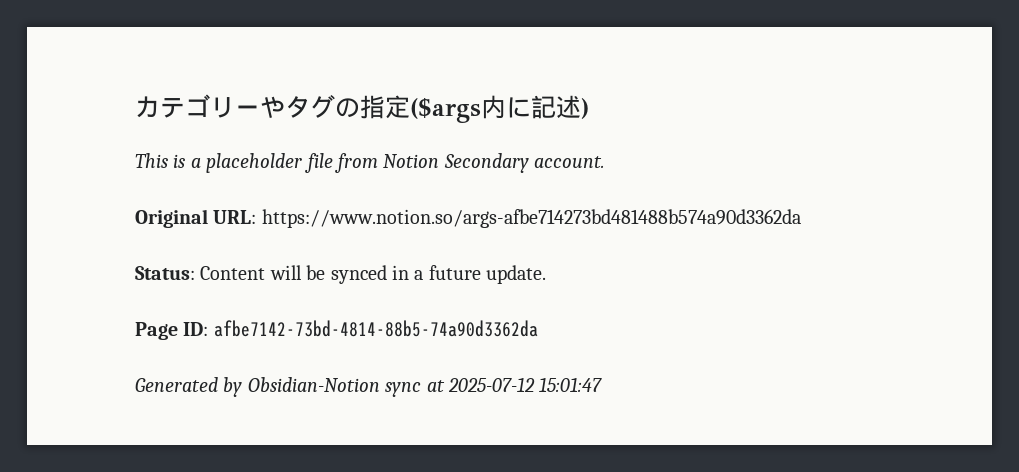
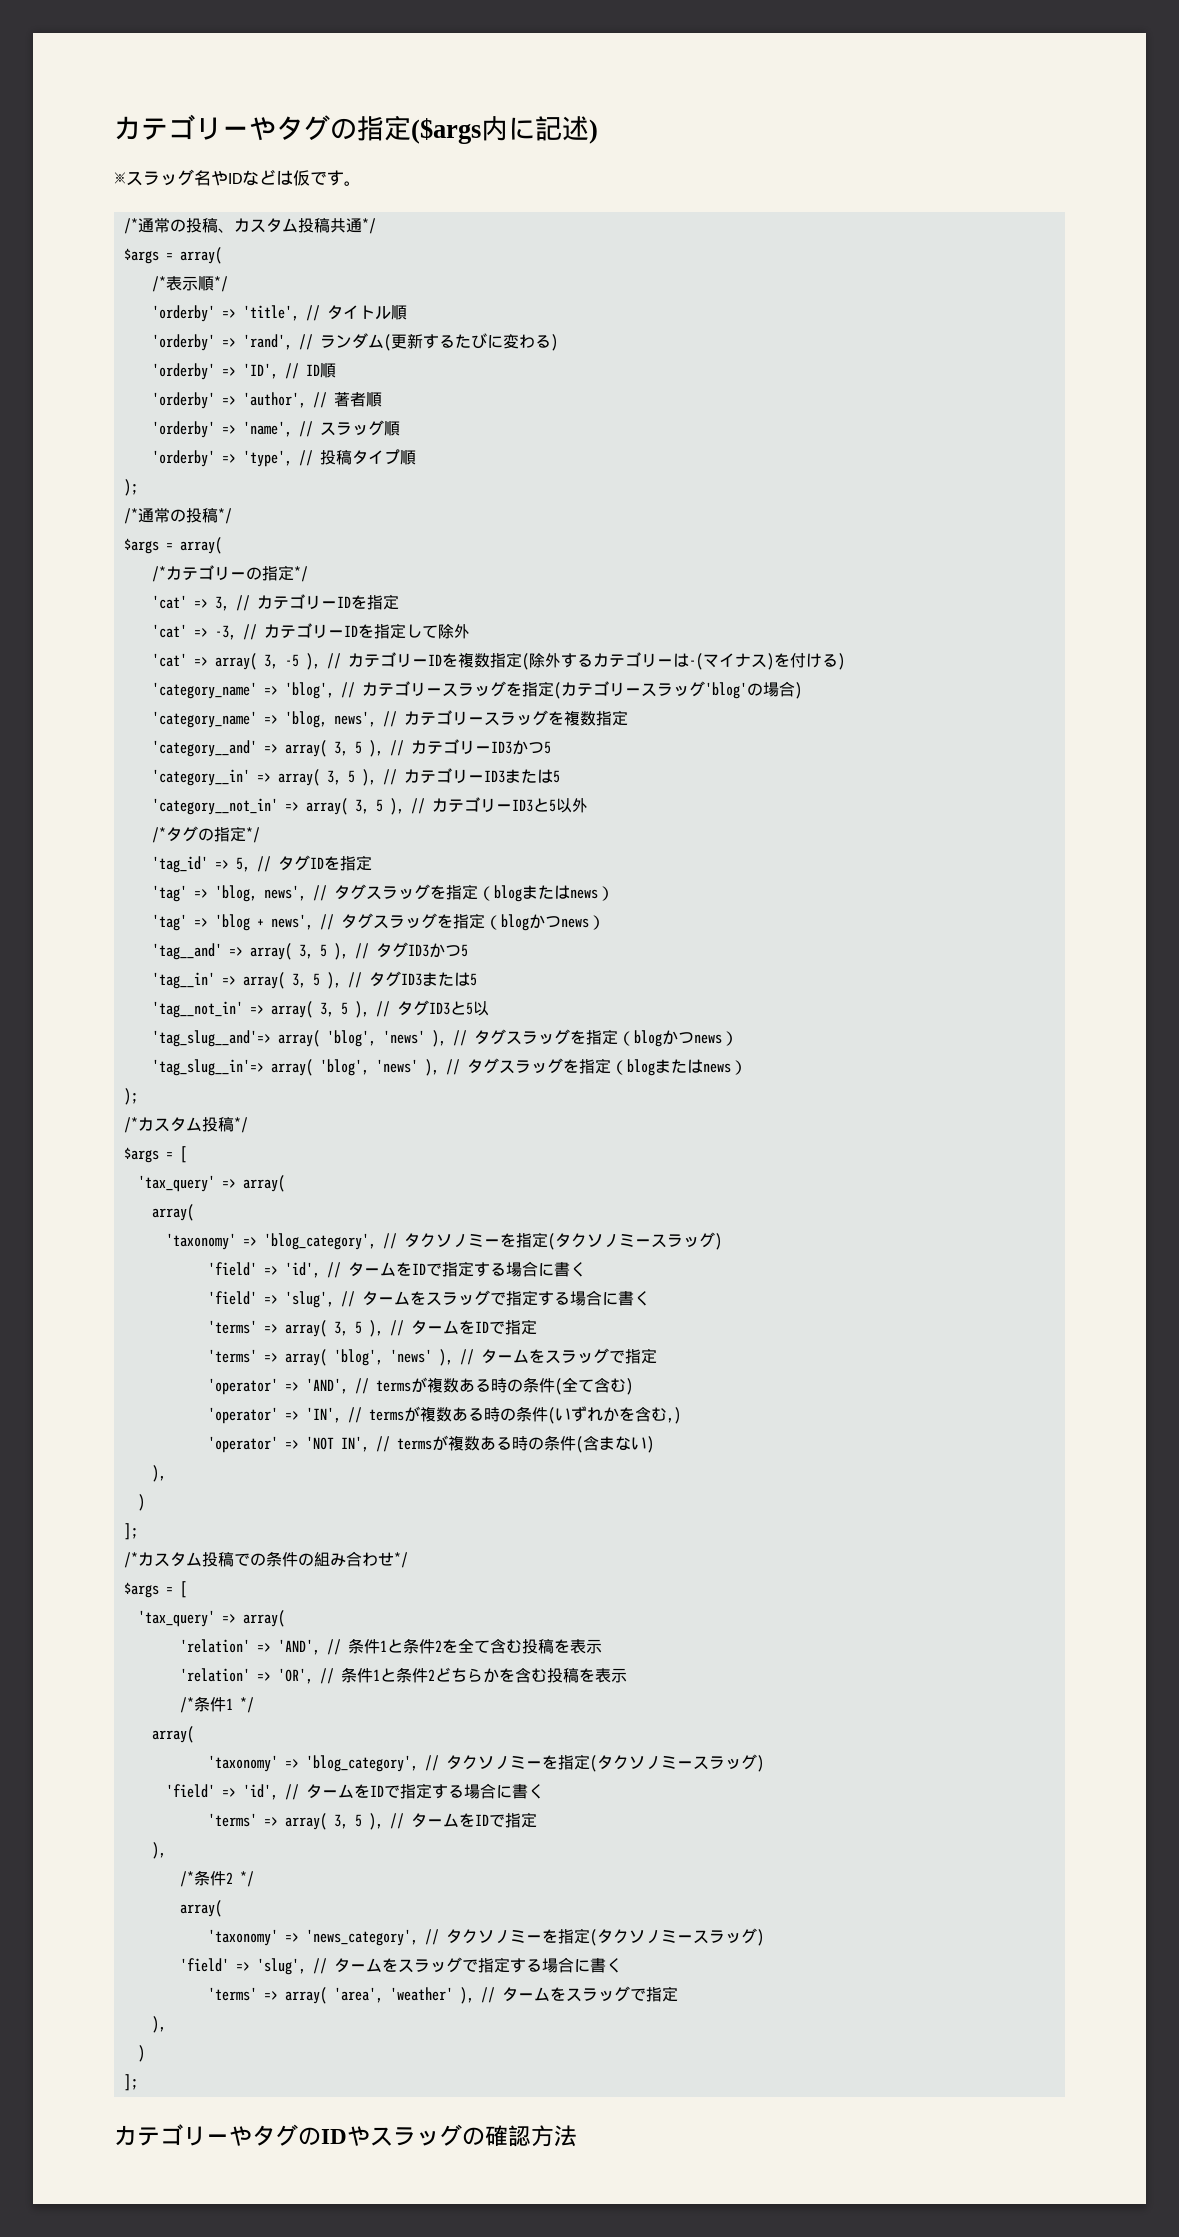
[135,153,606,173] [135,209,801,228] [135,265,547,284] [135,320,538,340] [135,377,603,397] This is a placeholder file from Notion Secondary account. // Original URL: https://www.notion.so/args-afbe714273bd481488b574a90d3362da // Status: Content will be synced in a future update. // Page ID: afbe7142-73bd-4814-88b5-74a90d3362da // Generated by Obsidian-Notion sync at 2025-07-12 15:01:47 -> [114,169,361,186] [124,218,377,234] [124,247,223,264] [152,276,229,292] [152,305,408,322] [152,333,559,351] [152,363,337,380] [152,392,383,409] [152,420,401,438] [152,449,417,467] [124,479,139,496] [124,508,233,524] [124,537,223,554] [152,565,309,582] [152,594,400,611] [152,623,471,640] [152,652,846,670] [152,681,803,699] [152,710,629,728] [152,739,552,757] [152,768,561,786] [152,797,589,815] [152,826,261,843] [152,855,373,873] [152,884,615,902] [152,913,606,931] [152,942,469,960] [152,971,478,989] [152,1000,490,1018] [152,1029,739,1047] [152,1058,748,1076] [124,1088,139,1105] [124,1117,249,1133] [124,1146,188,1163] [138,1175,286,1192] [152,1204,195,1221] [166,1232,723,1250] [208,1261,587,1278] [208,1290,651,1308] [208,1319,538,1337] [208,1348,658,1366] [208,1377,634,1395] [208,1406,682,1424] [208,1435,655,1453] [152,1465,167,1482] [138,1494,146,1511] [124,1523,139,1540] [124,1551,409,1568] [124,1581,188,1598] [138,1610,286,1627] [180,1638,603,1655] [180,1667,628,1684] [180,1696,255,1713] [152,1726,195,1743] [208,1754,765,1772] [166,1783,545,1800] [208,1812,538,1830] [152,1842,167,1859] [180,1870,255,1887] [180,1900,223,1917] [208,1928,765,1946] [180,1957,623,1975] [208,1986,679,2004] [152,2016,167,2033] [138,2045,146,2062] [124,2074,139,2091] [114,2124,577,2147] ※スラッグ名やIDなどは仮です。 // /*通常の投稿、カスタム投稿共通*/ // $args = array( // /*表示順*/ // 'orderby' => 'title', // タイトル順 // 'orderby' => 'rand', // ランダム(更新するたびに変わる) // 'orderby' => 'ID', // ID順 // 'orderby' => 'author', // 著者順 // 'orderby' => 'name', // スラッグ順 // 'orderby' => 'type', // 投稿タイプ順 // ); // /*通常の投稿*/ // $args = array( // /*カテゴリーの指定*/ // 'cat' => 3, // カテゴリーIDを指定 // 'cat' => -3, // カテゴリーIDを指定して除外 // 'cat' => array( 3, -5 ), // カテゴリーIDを複数指定(除外するカテゴリーは-(マイナス)を付ける) // 'category_name' => 'blog', // カテゴリースラッグを指定(カテゴリースラッグ'blog'の場合) // 'category_name' => 'blog, news', // カテゴリースラッグを複数指定 // 'category__and' => array( 3, 5 ), // カテゴリーID3かつ5 // 'category__in' => array( 3, 5 ), // カテゴリーID3または5 // 'category__not_in' => array( 3, 5 ), // カテゴリーID3と5以外 // /*タグの指定*/ // 'tag_id' => 5, // タグIDを指定 // 'tag' => 'blog, news', // タグスラッグを指定（blogまたはnews） // 'tag' => 'blog + news', // タグスラッグを指定（blogかつnews） // 'tag__and' => array( 3, 5 ), // タグID3かつ5 // 'tag__in' => array( 3, 5 ), // タグID3または5 // 'tag__not_in' => array( 3, 5 ), // タグID3と5以 // 'tag_slug__and'=> array( 'blog', 'news' ), // タグスラッグを指定（blogかつnews） // 'tag_slug__in'=> array( 'blog', 'news' ), // タグスラッグを指定（blogまたはnews） // ); // /*カスタム投稿*/ // $args = [ // 'tax_query' => array( // array( // 'taxonomy' => 'blog_category', // タクソノミーを指定(タクソノミースラッグ) // 'field' => 'id', // タームをIDで指定する場合に書く // 'field' => 'slug', // タームをスラッグで指定する場合に書く // 'terms' => array( 3, 5 ), // タームをIDで指定 // 'terms' => array( 'blog', 'news' ), // タームをスラッグで指定 // 'operator' => 'AND', // termsが複数ある時の条件(全て含む) // 'operator' => 'IN', // termsが複数ある時の条件(いずれかを含む,) // 'operator' => 'NOT IN', // termsが複数ある時の条件(含まない) // ), // ) // ]; // /*カスタム投稿での条件の組み合わせ*/ // $args = [ // 'tax_query' => array( // 'relation' => 'AND', // 条件1と条件2を全て含む投稿を表示 // 'relation' => 'OR', // 条件1と条件2どちらかを含む投稿を表示 // /*条件1 */ // array( // 'taxonomy' => 'blog_category', // タクソノミーを指定(タクソノミースラッグ) // 'field' => 'id', // タームをIDで指定する場合に書く // 'terms' => array( 3, 5 ), // タームをIDで指定 // ), // /*条件2 */ // array( // 'taxonomy' => 'news_category', // タクソノミーを指定(タクソノミースラッグ) // 'field' => 'slug', // タームをスラッグで指定する場合に書く // 'terms' => array( 'area', 'weather' ), // タームをスラッグで指定 // ), // ) // ]; // カテゴリーやタグのIDやスラッグの確認方法

